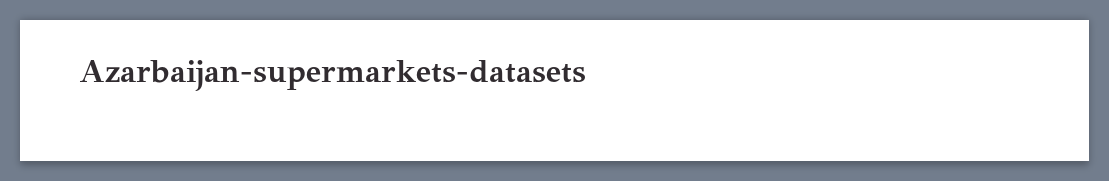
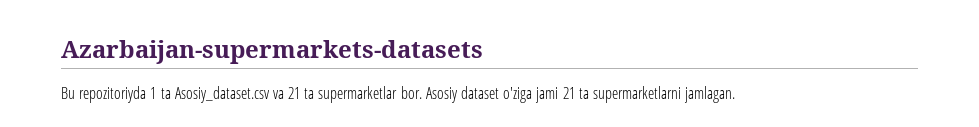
(586, 75) none -> [61,86,736,103] // Bu repozitoriyda 1 ta Asosiy_dataset.csv va 21 ta supermarketlar bor. Asosiy dataset o'ziga jami 21 ta supermarketlarni jamlagan.

